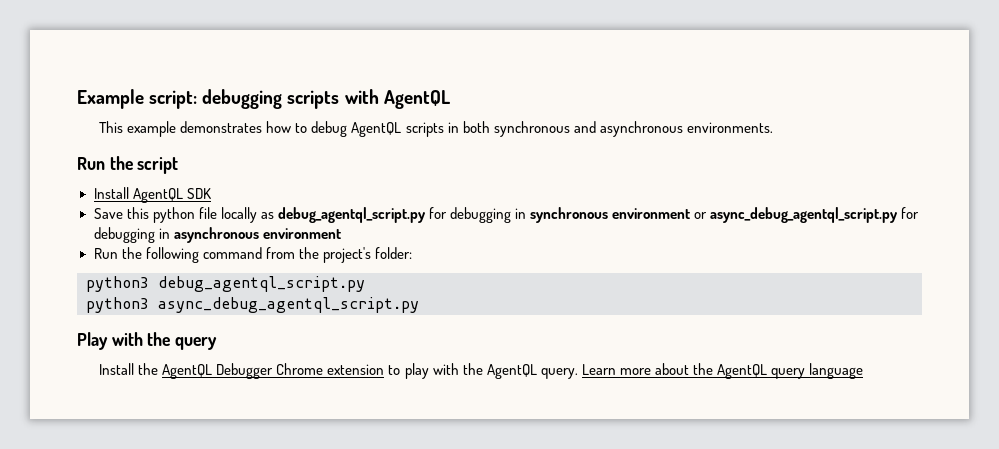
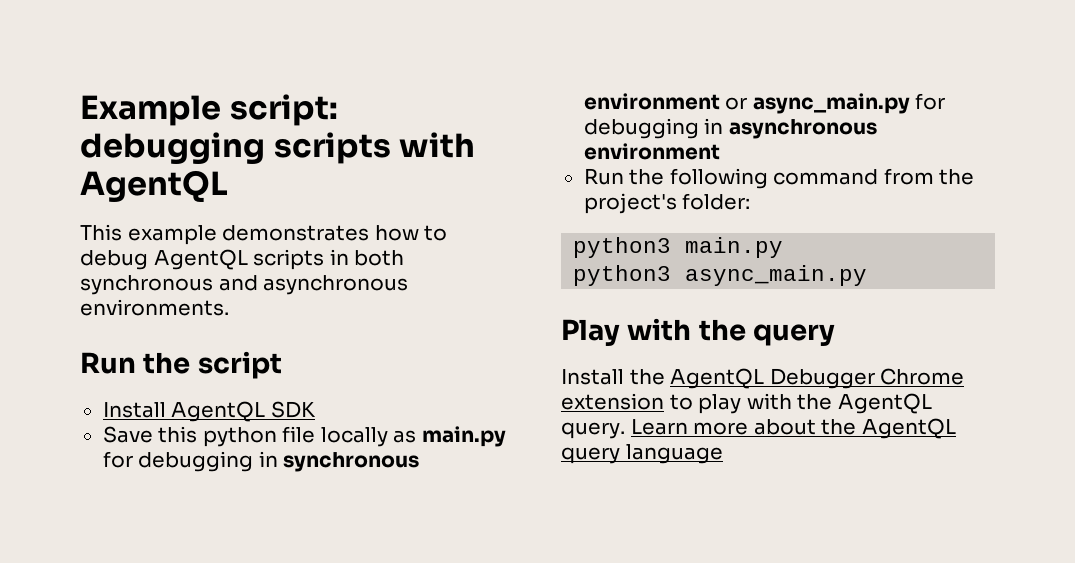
[277,207,426,223] debug_agentql_script.py -> [421,426,506,447] main.py
[710,207,899,223] async_debug_agentql_script.py -> [752,93,910,114] async_main.py
[158,276,365,292] [86,297,419,313] debug_agentql_script.py // python3 async_debug_agentql_script.py -> [685,237,784,258] [573,265,868,286] main.py // python3 async_main.py

